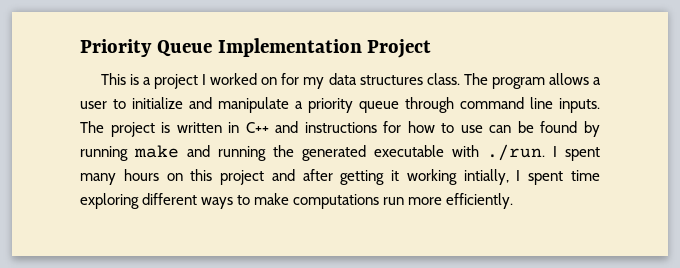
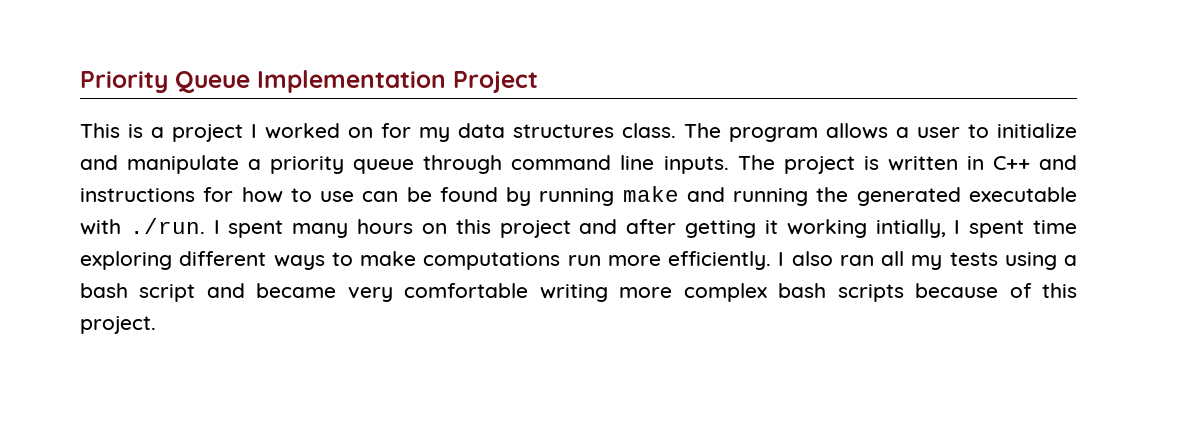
(514, 201) none -> [778,251,1077,270] [80,283,1077,302] [80,316,156,334] I also ran all my tests using a bash script and became very comfortable writing more complex bash scripts because of this project.

